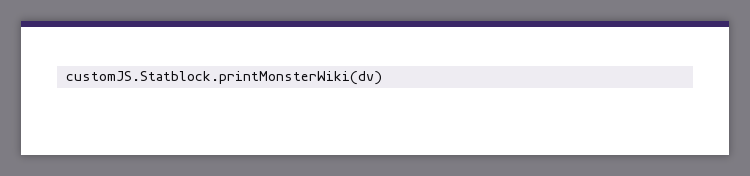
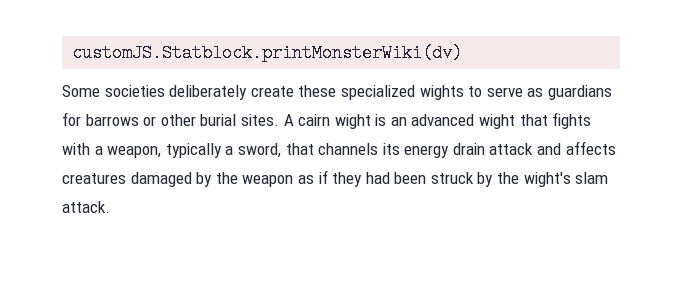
(383, 78) none -> [62,85,612,100] [62,112,592,129] [62,141,616,158] [62,170,609,187] [62,201,110,213] // Some societies deliberately create these specialized wights to serve as guardians for barrows or other burial sites. A cairn wight is an advanced wight that fights with a weapon, typically a sword, that channels its energy drain attack and affects creatures damaged by the weapon as if they had been struck by the wight's slam attack.

